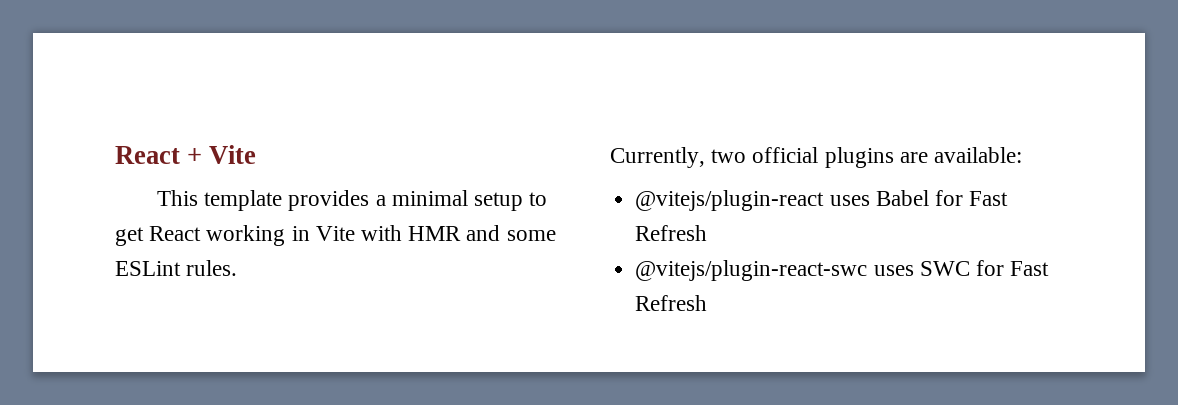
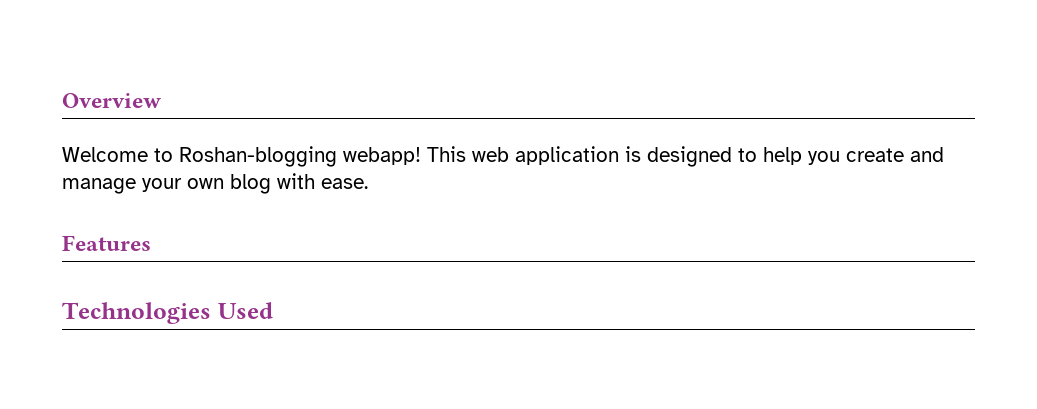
[115,145,257,164] [156,190,548,211] [115,225,556,246] [115,260,238,276] [610,147,1023,168] [635,190,1009,211] [635,225,708,241] [635,260,1050,281] [635,295,708,311] React + Vite // This template provides a minimal setup to get React working in Vite with HMR and some ESLint rules. // Currently, two official plugins are available: // @vitejs/plugin-react uses Babel for Fast Refresh // @vitejs/plugin-react-swc uses SWC for Fast Refresh -> [62,93,162,108] [62,146,944,167] [62,173,368,194] [62,235,151,251] [62,302,273,324] Overview // Welcome to Roshan-blogging webapp! This web application is designed to help you create and manage your own blog with ease. // Features // Technologies Used

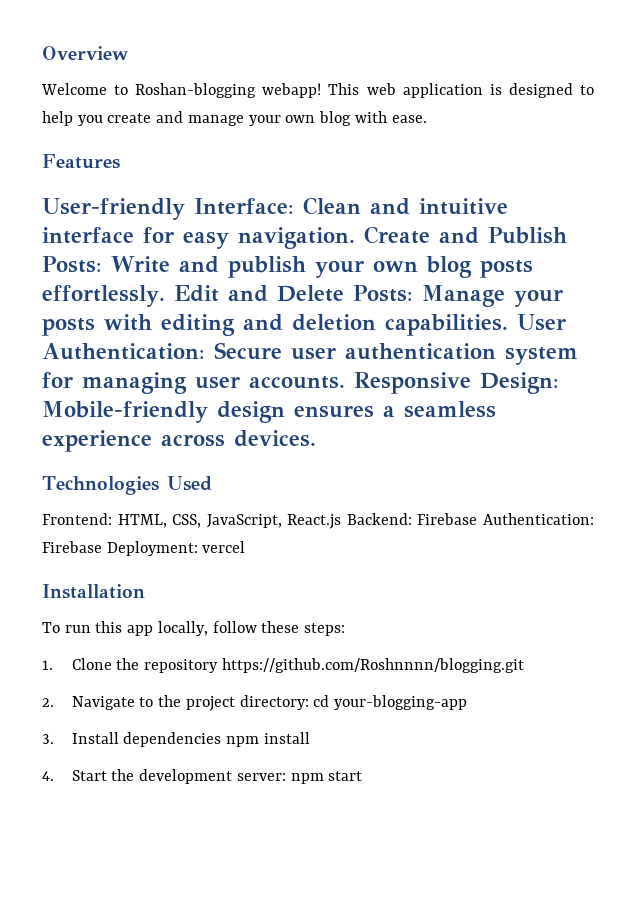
[62,302,273,324] Technologies Used -> [42,197,508,220] [42,226,567,249] [42,256,533,278] [42,285,563,307] [42,314,566,336] [42,342,578,365] [42,372,559,394] [42,401,496,423] [42,430,316,452] [42,476,212,495] [42,513,594,529] [42,541,246,556] [42,584,145,599] [42,621,346,636] [42,658,524,673] [42,695,468,711] [42,732,310,747] [42,769,363,784] User-friendly Interface: Clean and intuitive interface for easy navigation. Create and Publish Posts: Write and publish your own blog posts effortlessly. Edit and Delete Posts: Manage your posts with editing and deletion capabilities. User Authentication: Secure user authentication system for managing user accounts. Responsive Design: Mobile-friendly design ensures a seamless experience across devices. // Technologies Used // Frontend: HTML, CSS, JavaScript, React.js Backend: Firebase Authentication: Firebase Deployment: vercel // Installation // To run this app locally, follow these steps: // 1. Clone the repository https://github.com/Roshnnnn/blogging.git // 2. Navigate to the project directory: cd your-blogging-app // 3. Install dependencies npm install // 4. Start the development server: npm start

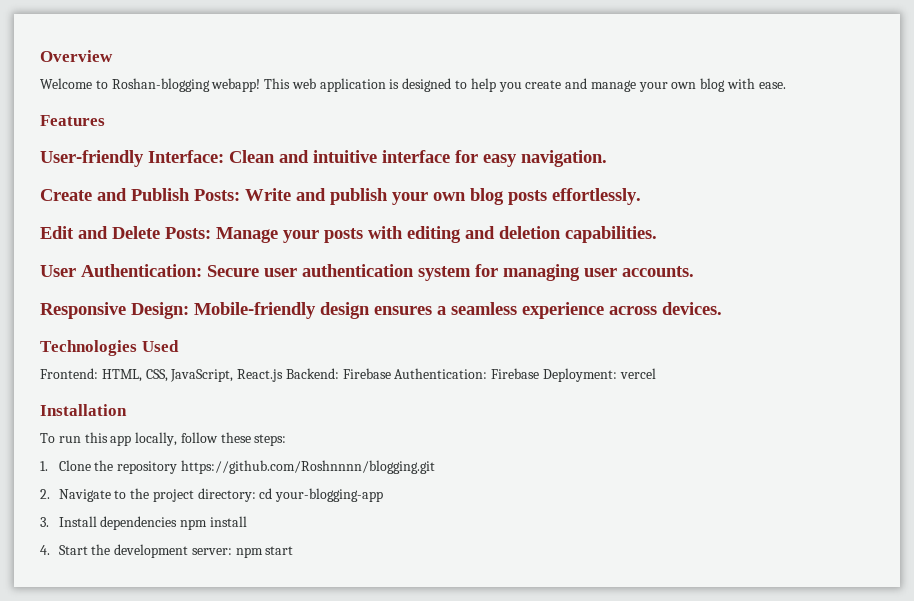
(355, 238) none -> (607, 158) //
(165, 296) none -> (641, 196) //
(508, 325) none -> (657, 234) //
(345, 382) none -> (694, 271) //

